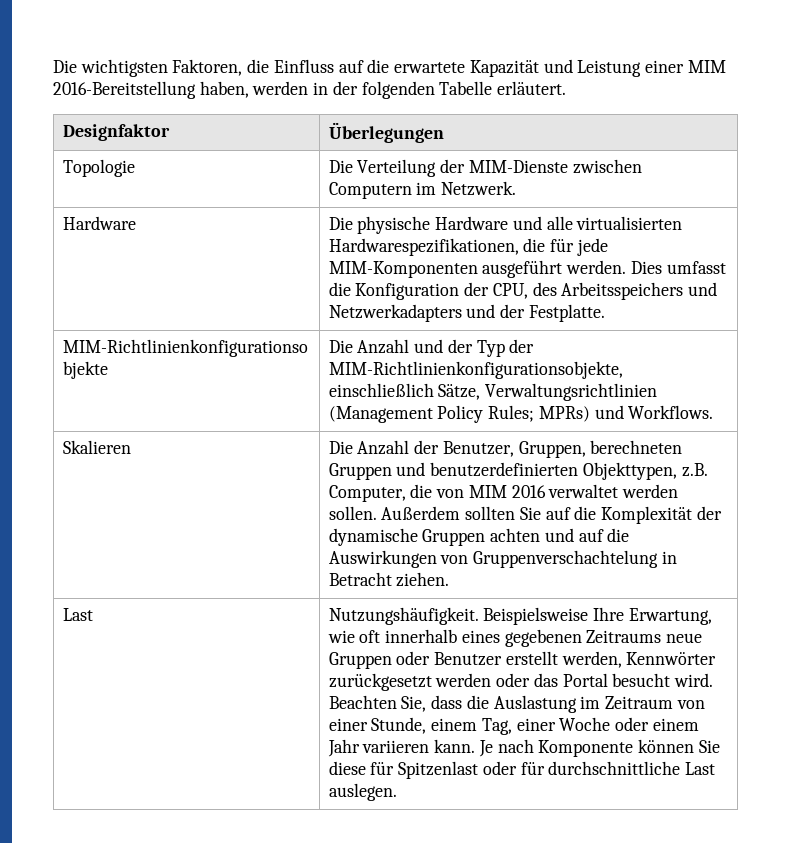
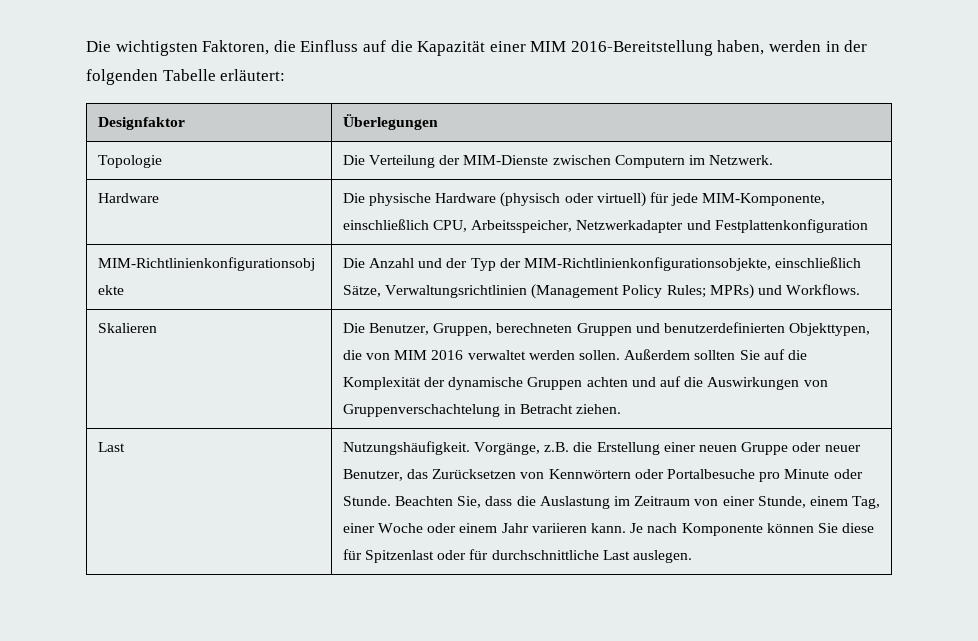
[394,59,642,77] erwartete Kapazität und Leistung -> [417,41,486,56] Kapazität
[497,81,567,95] erläutert. -> [220,69,286,81] erläutert:
[512,216,683,230] [328,238,608,256] [328,260,726,278] [328,282,717,300] [328,304,605,322] und alle virtualisierten Hardwarespezifikationen, die für jede MIM-Komponenten ausgeführt werden. Dies umfasst die Konfiguration der CPU, des Arbeitsspeichers und Netzwerkadapters und der Festplatte. -> [500,192,826,207] [342,219,868,233] (physisch oder virtuell) für jede MIM-Komponente, einschließlich CPU, Arbeitsspeicher, Netzwerkadapter und Festplattenkonfiguration
[357,440,440,455] Anzahl der -> (365, 328) none
[681,463,708,477] [328,485,406,502] z.B. Computer, -> (871, 329) none
[483,607,712,625] [327,629,702,647] [328,651,717,669] [328,673,713,691] Beispielsweise Ihre Erwartung, wie oft innerhalb eines gegebenen Zeitraums neue Gruppen oder Benutzer erstellt werden, Kennwörter zurückgesetzt werden oder das Portal besucht wird. -> [474,442,861,455] [342,469,863,482] [342,496,391,506] Vorgänge, z.B. die Erstellung einer neuen Gruppe oder neuer Benutzer, das Zurücksetzen von Kennwörtern oder Portalbesuche pro Minute oder Stunde.

